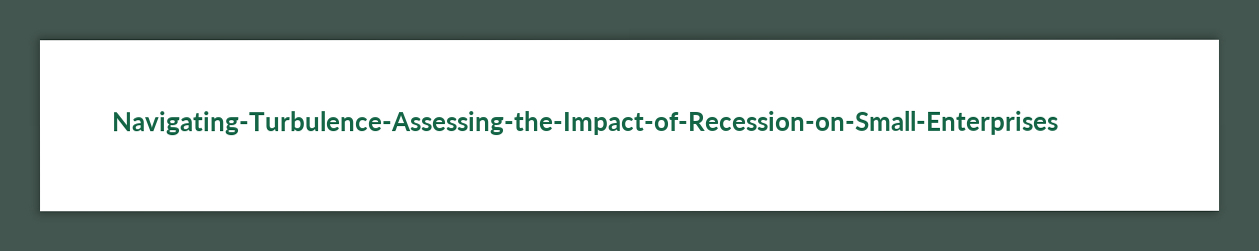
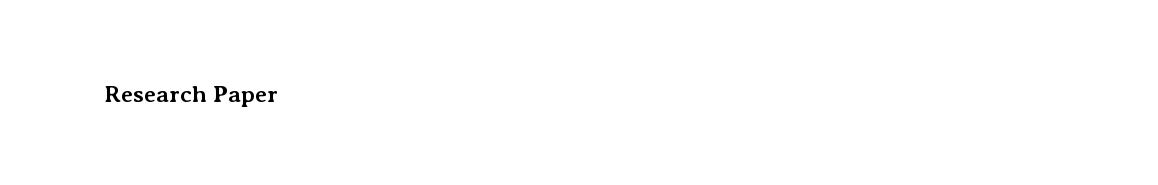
[111,110,1059,136] Navigating-Turbulence-Assessing-the-Impact-of-Recession-on-Small-Enterprises -> [104,86,279,107] Research Paper

